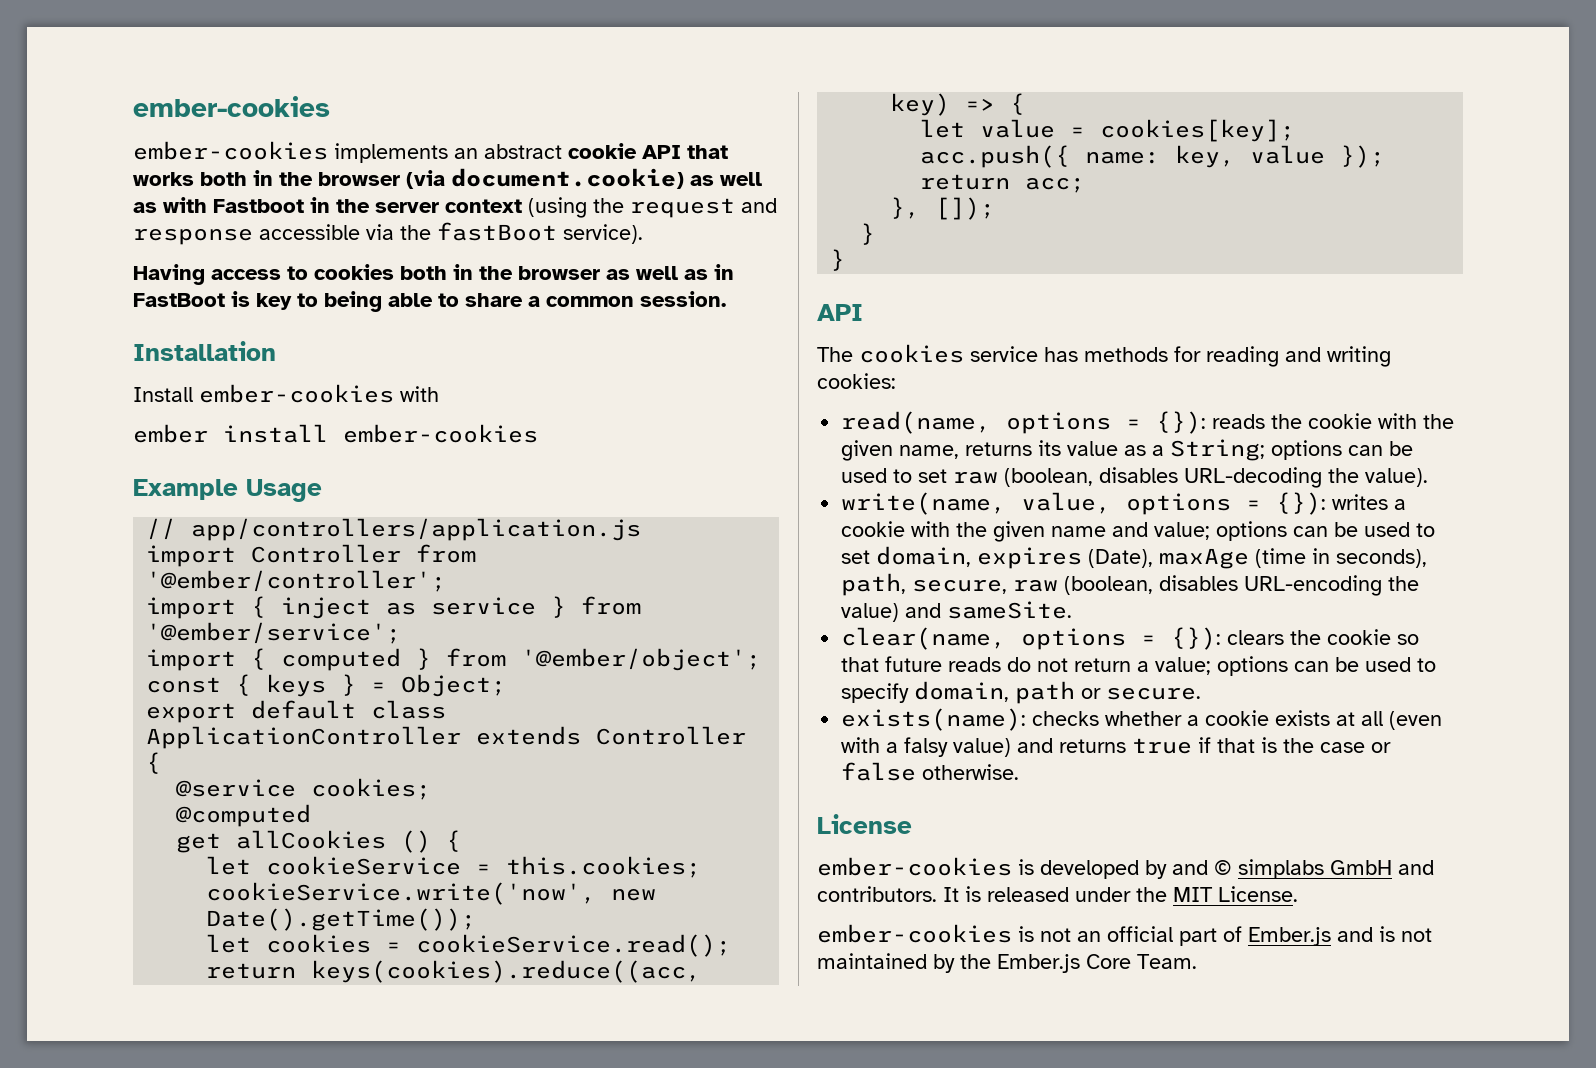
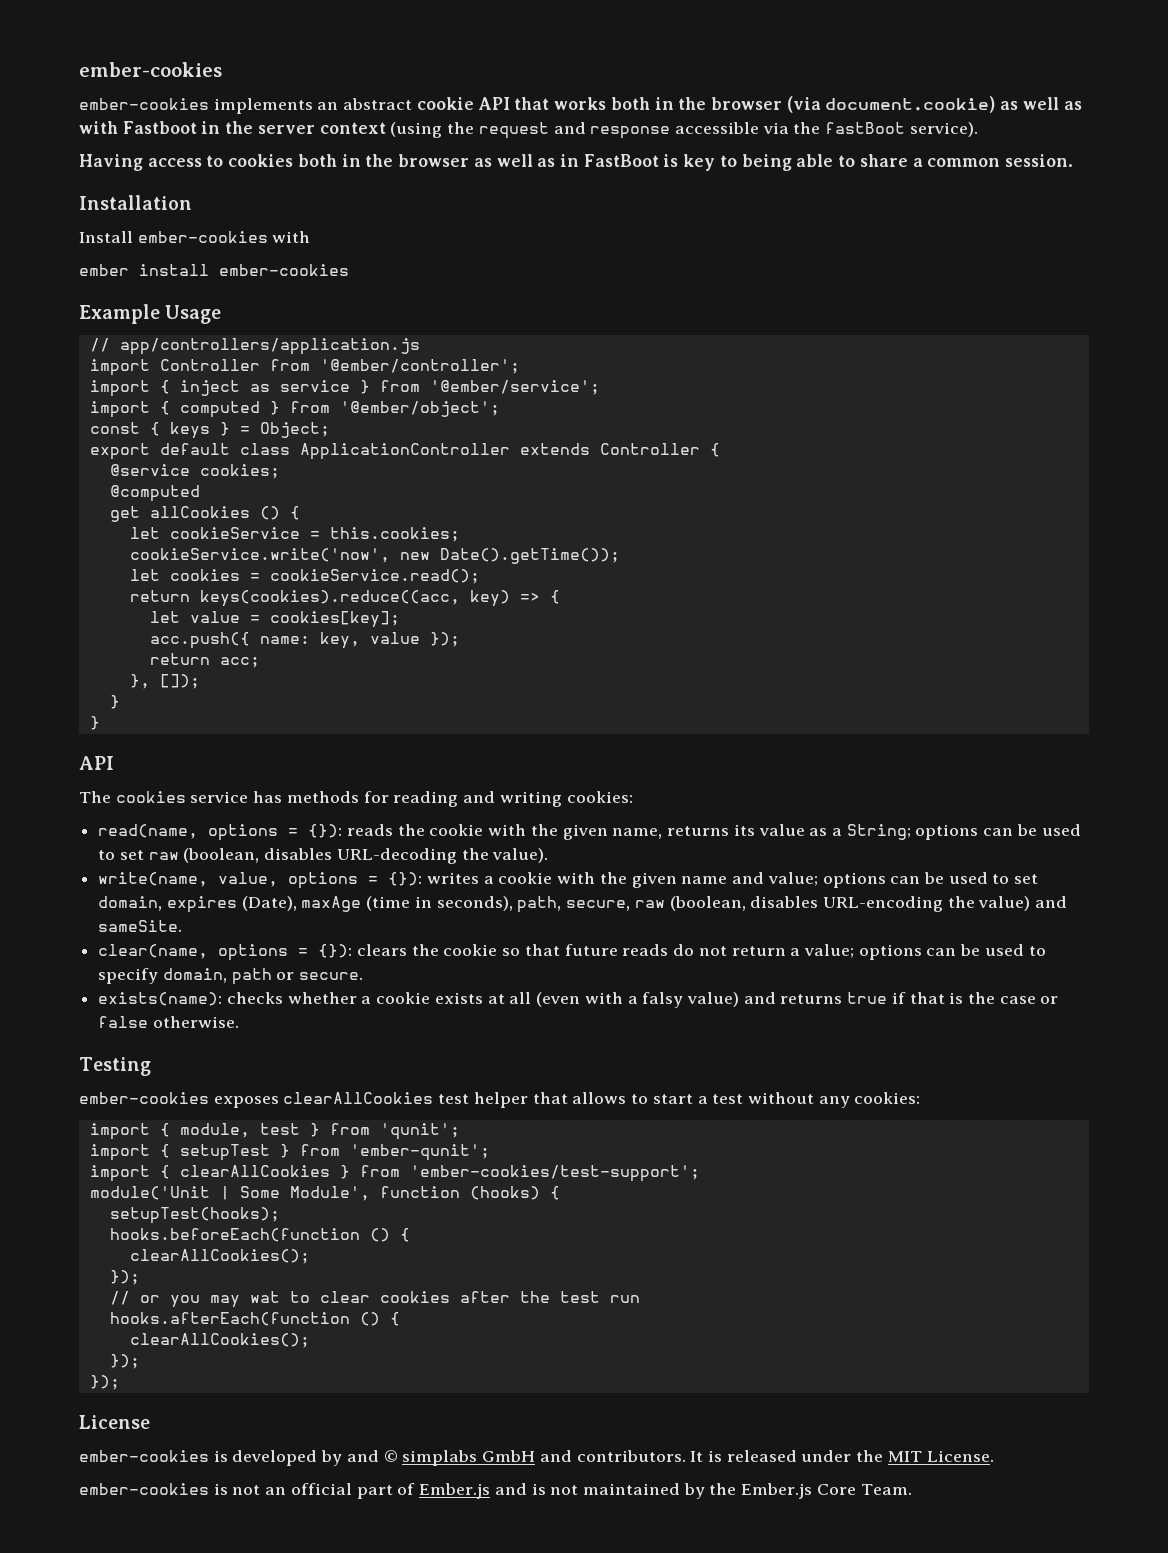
(1020, 772) none -> [79,1057,151,1076] [79,1092,921,1108] [89,1123,460,1140] [89,1144,490,1161] [89,1165,700,1182] [89,1186,560,1201] [109,1207,280,1224] [109,1228,410,1242] [129,1249,310,1264] [109,1270,140,1285] [109,1291,640,1308] [109,1312,400,1326] [129,1333,310,1348] [109,1354,140,1369] [89,1375,120,1390] // Testing // ember-cookies exposes clearAllCookies test helper that allows to start a test without any cookies: // import { module, test } from 'qunit'; // import { setupTest } from 'ember-qunit'; // import { clearAllCookies } from 'ember-cookies/test-support'; // module('Unit | Some Module', function (hooks) { // setupTest(hooks); // hooks.beforeEach(function () { // clearAllCookies(); // }); // // or you may wat to clear cookies after the test run // hooks.afterEach(function () { // clearAllCookies(); // }); // });

